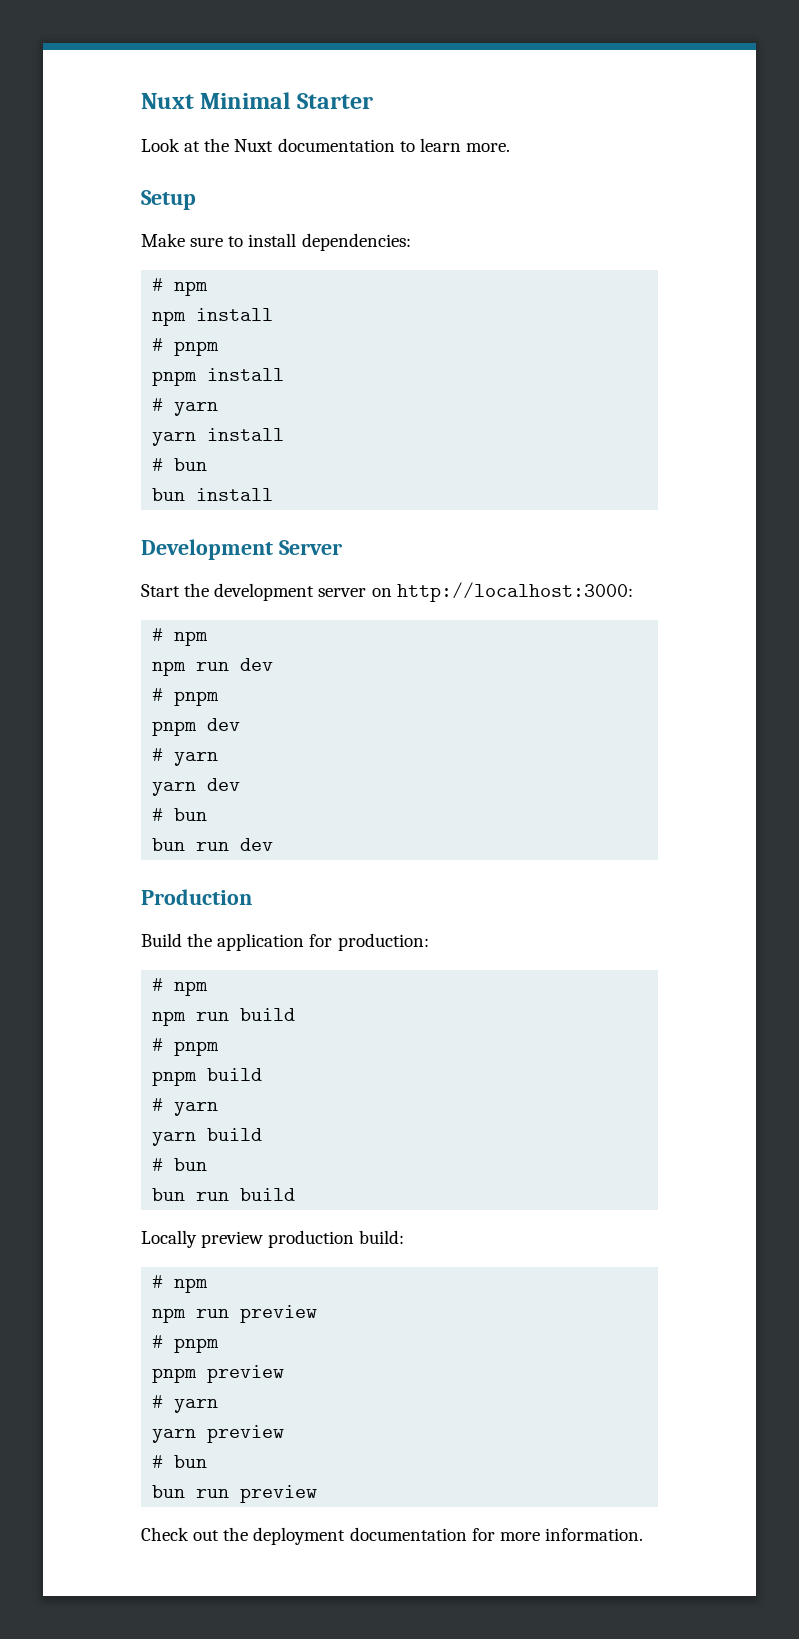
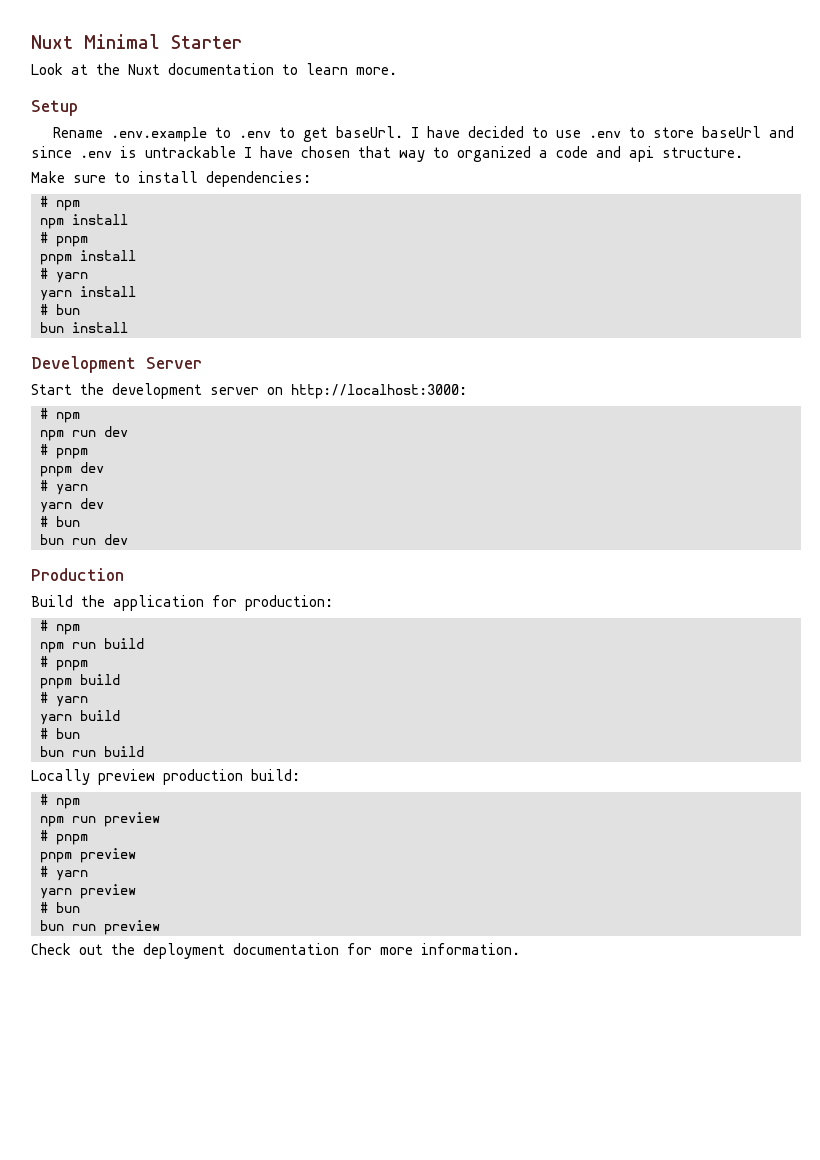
(196, 200) none -> [52,126,794,142] [31,146,743,162] // Rename .env.example to .env to get baseUrl. I have decided to use .env to store baseUrl and since .env is untrackable I have chosen that way to organized a code and api structure.

